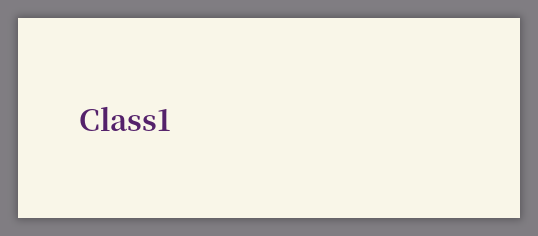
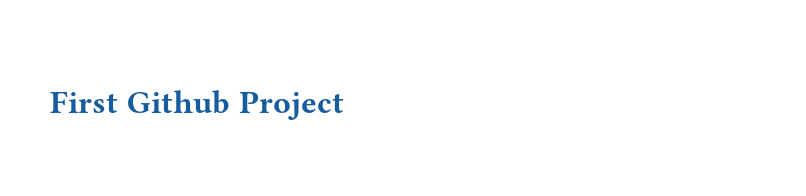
[79,106,171,131] Class1 -> [50,90,344,120] First Github Project

